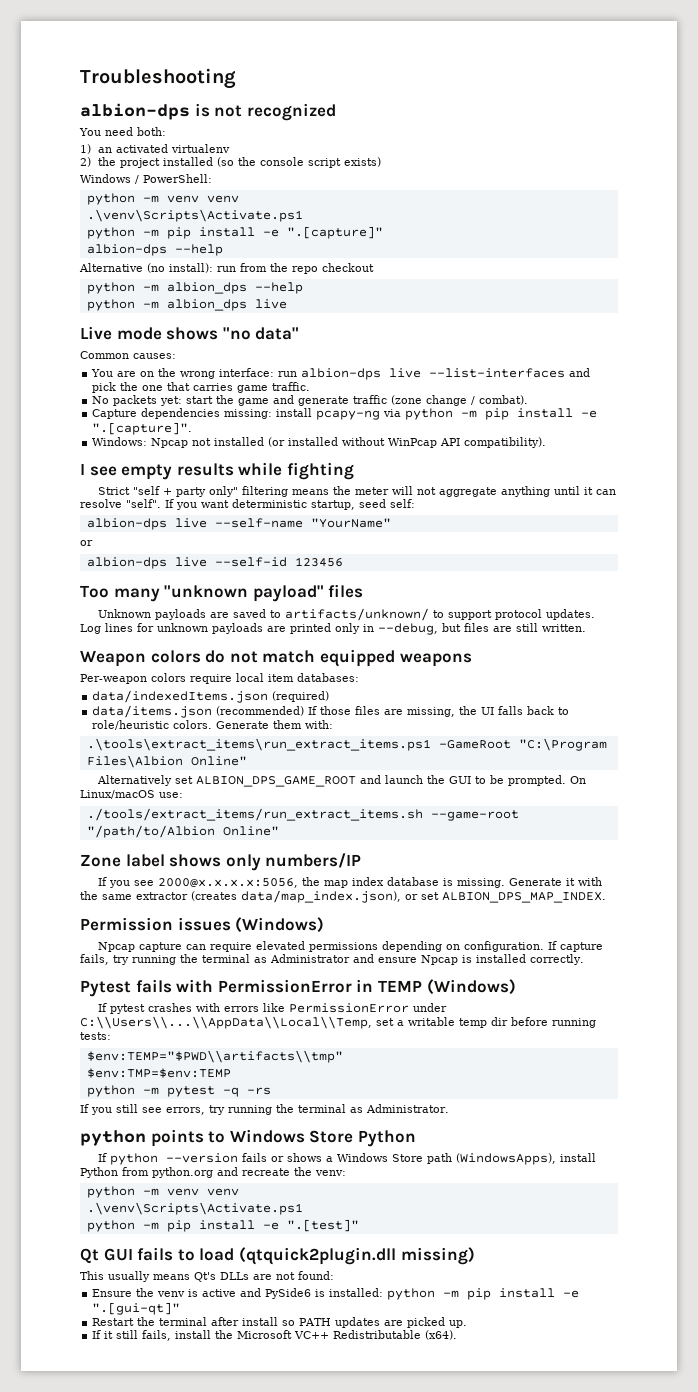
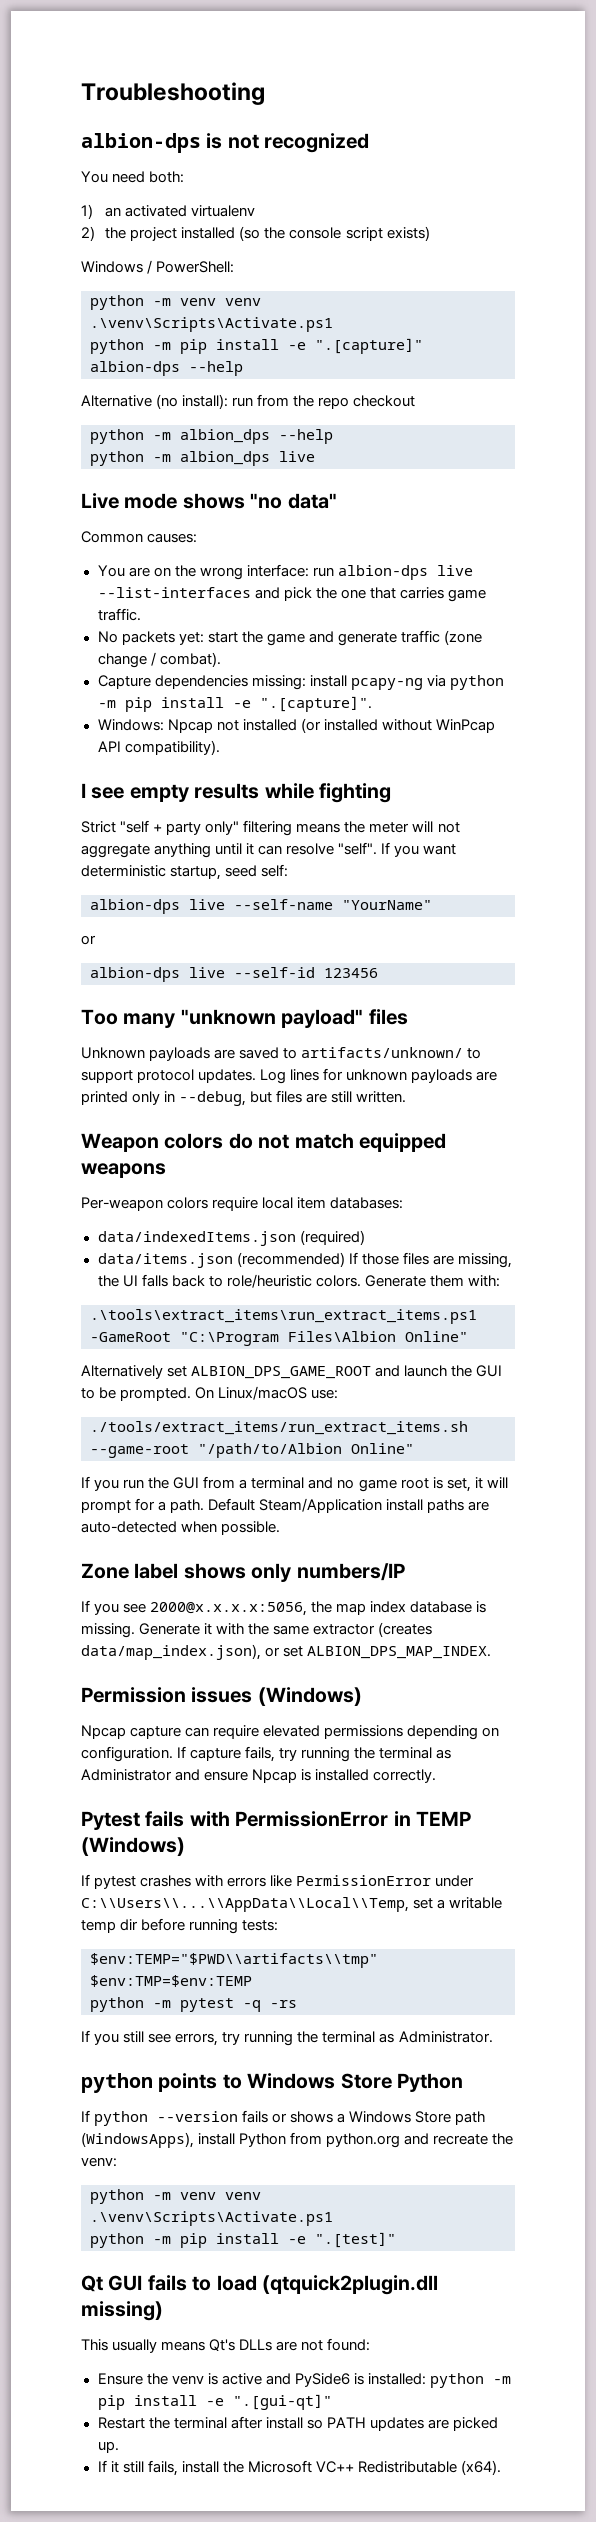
(279, 831) none -> [81,1476,508,1492] [81,1498,490,1513] [81,1521,281,1535] // If you run the GUI from a terminal and no game root is set, it will prompt for a path. Default Steam/Application install paths are auto-detected when possible.

